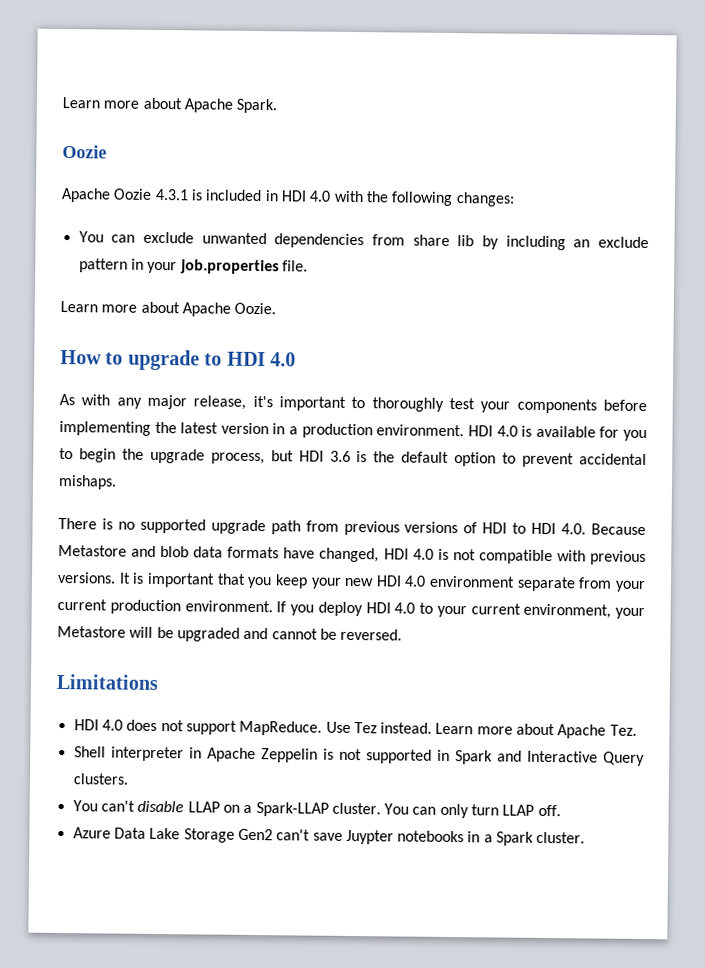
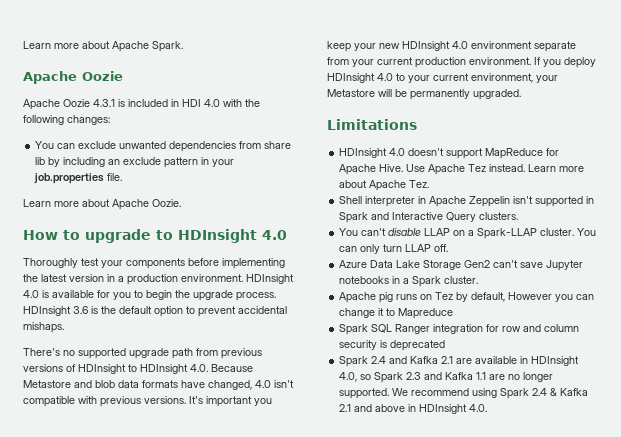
(278, 106) none -> [23,71,77,84] Apache
[226,351,266,367] HDI -> [178,229,257,243] HDInsight
[59,393,444,412] As with any major release, it's important to thoroughly -> [23,258,78,268] Thoroughly
[467,425,493,437] HDI -> [246,274,294,284] HDInsight
[210,450,324,465] process, but HDI -> [236,292,276,301] [23,306,71,316] process. HDInsight
[58,517,113,530] There is -> [23,348,60,356] There's
[482,522,557,535] HDI to HDI -> [78,364,188,374] HDInsight to HDInsight
[383,548,647,566] [57,571,246,588] HDI 4.0 is not compatible with previous versions. It is important that -> [255,380,294,388] [23,396,252,407] 4.0 isn't compatible with previous versions. It's important
[375,575,402,587] HDI -> [402,41,450,51] HDInsight
[365,602,391,614] HDI -> [327,73,375,83] HDInsight
[176,627,403,642] [56,673,159,691] [73,719,351,736] upgraded and cannot be reversed. // Limitations // HDI 4.0 does not support MapReduce. Use -> [410,89,521,100] [327,119,417,130] [339,148,560,159] [339,164,466,175] permanently upgraded. // Limitations // HDInsight 4.0 doesn't support MapReduce for Apache Hive. Use Apache
[322,748,362,761] is not -> [513,196,534,204] isn't
[345,829,394,845] Juypter -> [546,260,584,271] Jupyter
(586, 837) none -> [339,292,595,303] [339,308,454,319] [339,324,580,335] [339,340,446,351] [339,356,580,367] [339,372,554,383] [339,388,589,399] [339,404,488,414] // Apache pig runs on Tez by default, However you can change it to Mapreduce // Spark SQL Ranger integration for row and column security is deprecated // Spark 2.4 and Kafka 2.1 are available in HDInsight 4.0, so Spark 2.3 and Kafka 1.1 are no longer supported. We recommend using Spark 2.4 & Kafka 2.1 and above in HDInsight 4.0.

